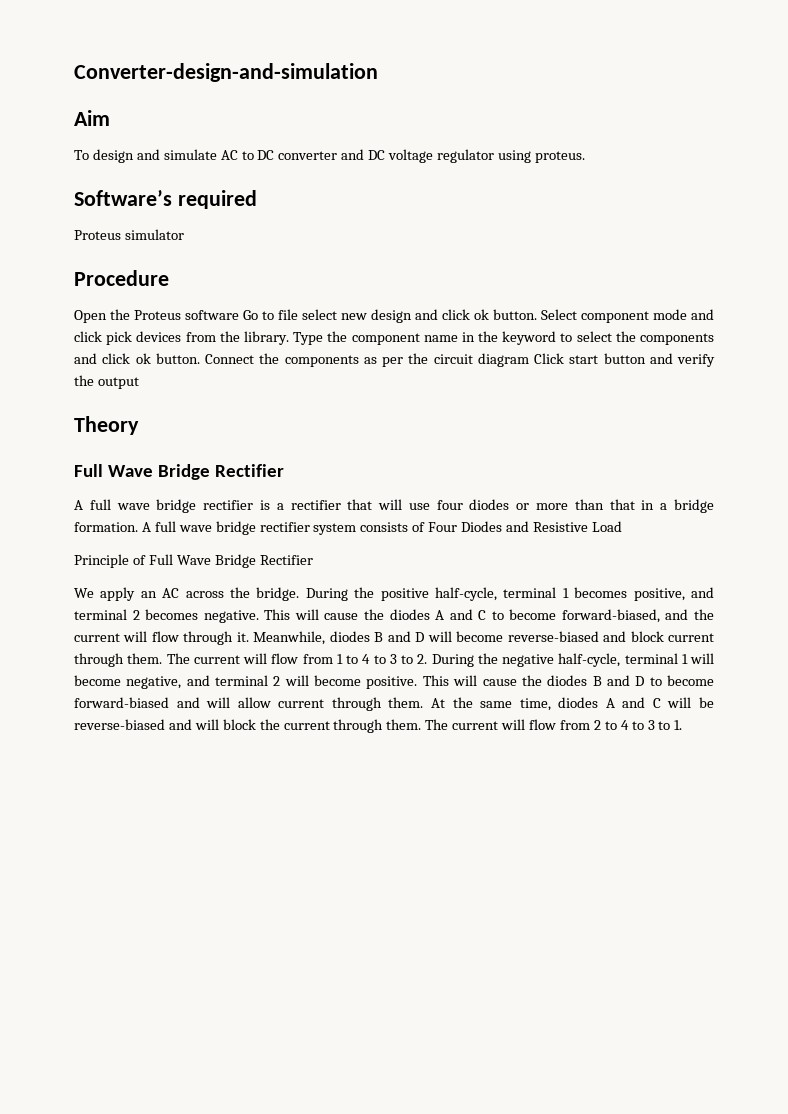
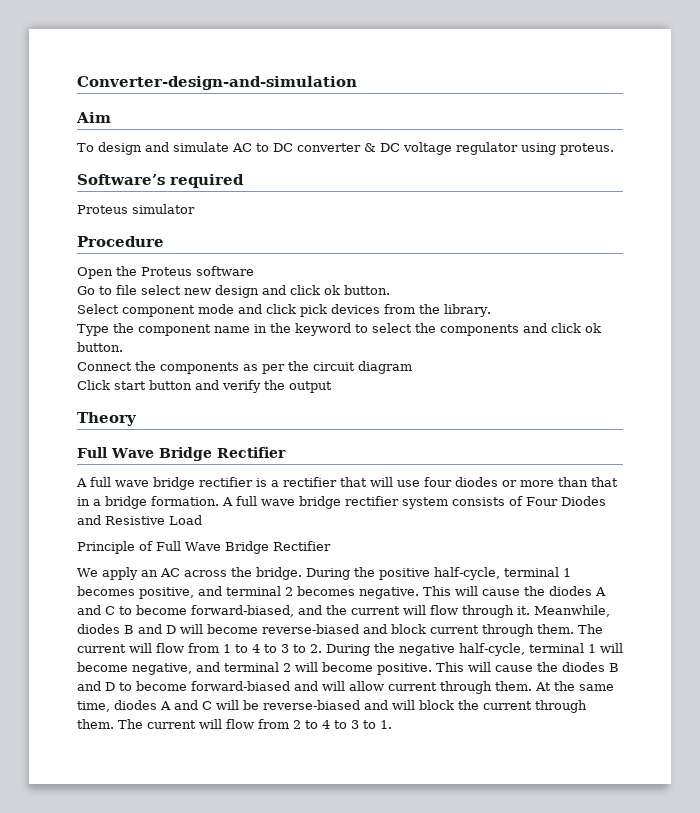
[341,149,365,160] and -> [364,143,376,152] &
(239, 315) none -> (254, 271) //
(537, 314) none -> (390, 290) //
(289, 338) none -> (491, 310) //
(200, 358) none -> (123, 347) //
(529, 360) none -> (412, 367) //

